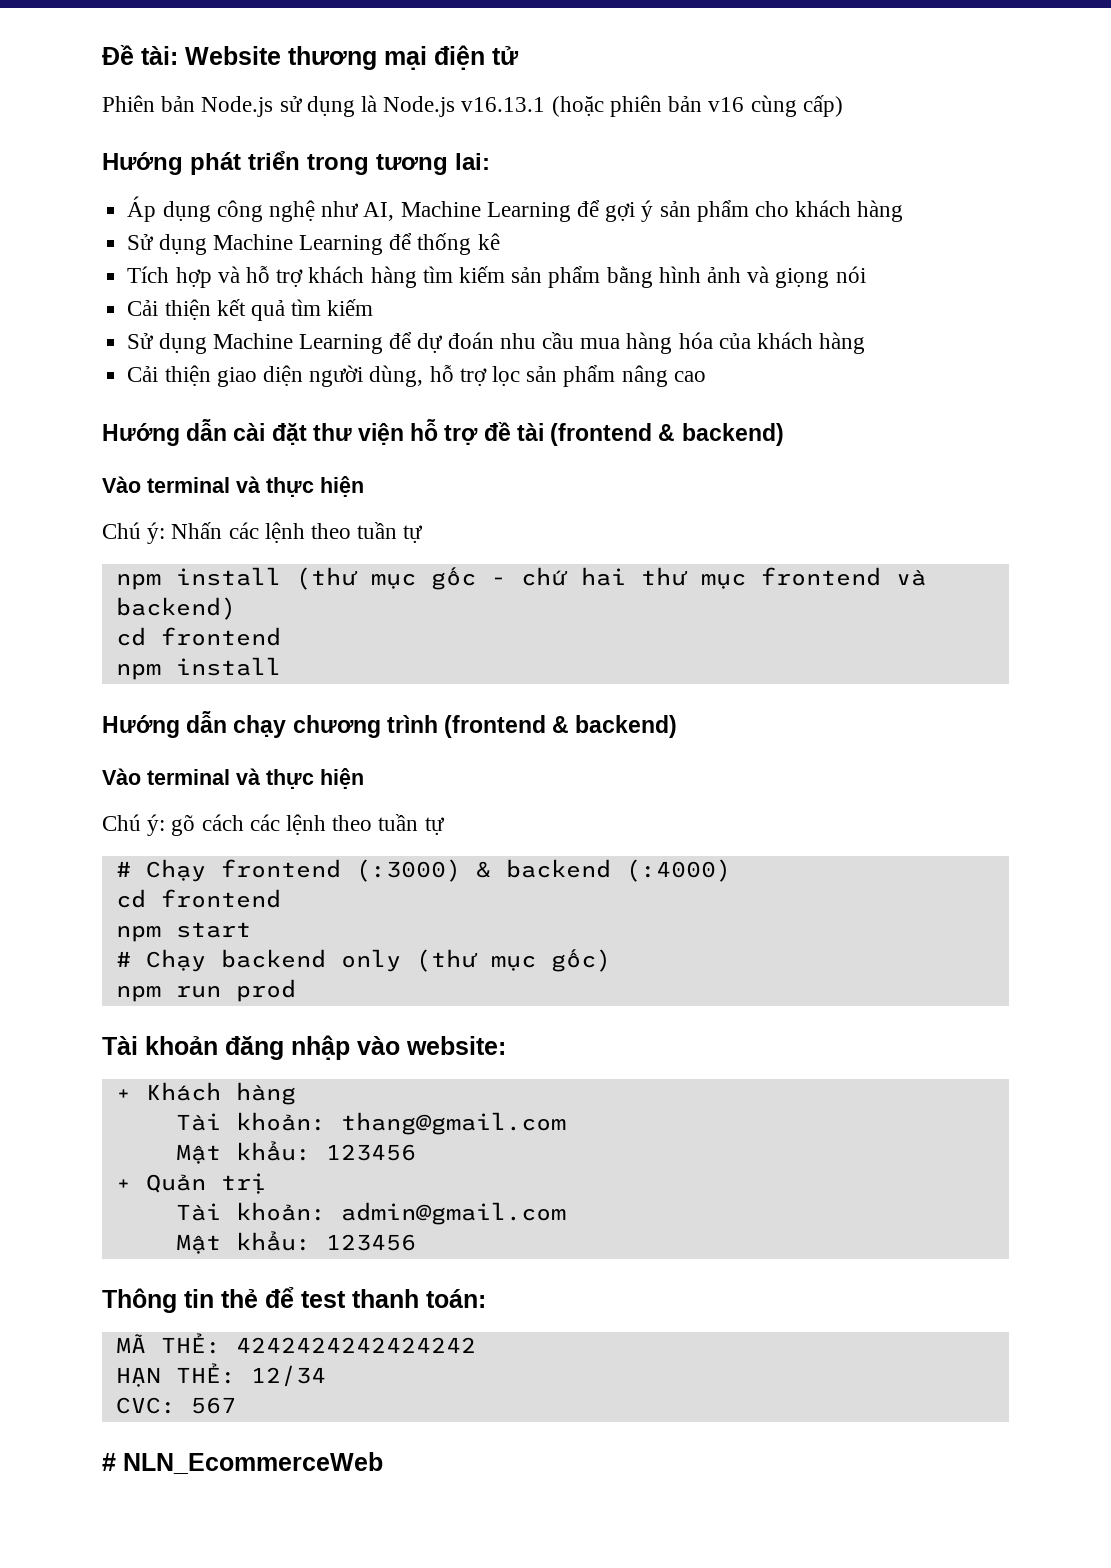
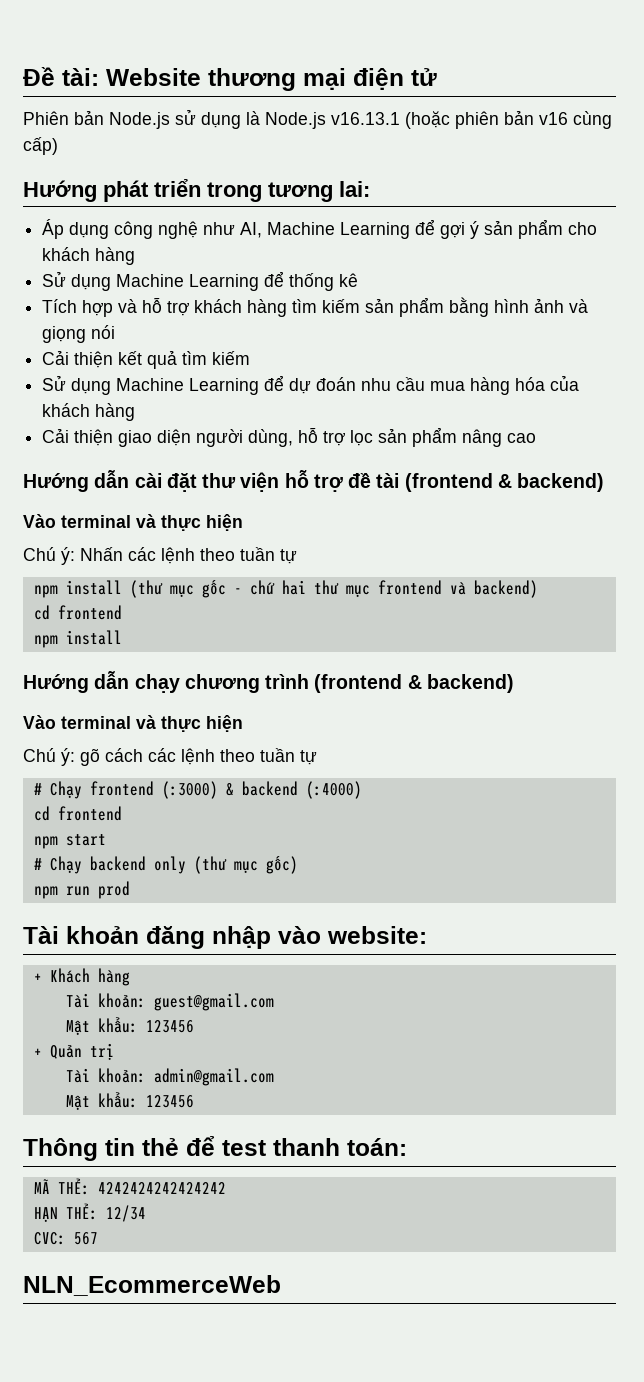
[340,1112,566,1135] thang@gmail.com -> [153,993,274,1011] guest@gmail.com
[102,1453,116,1471] # -> (98, 1238) none

